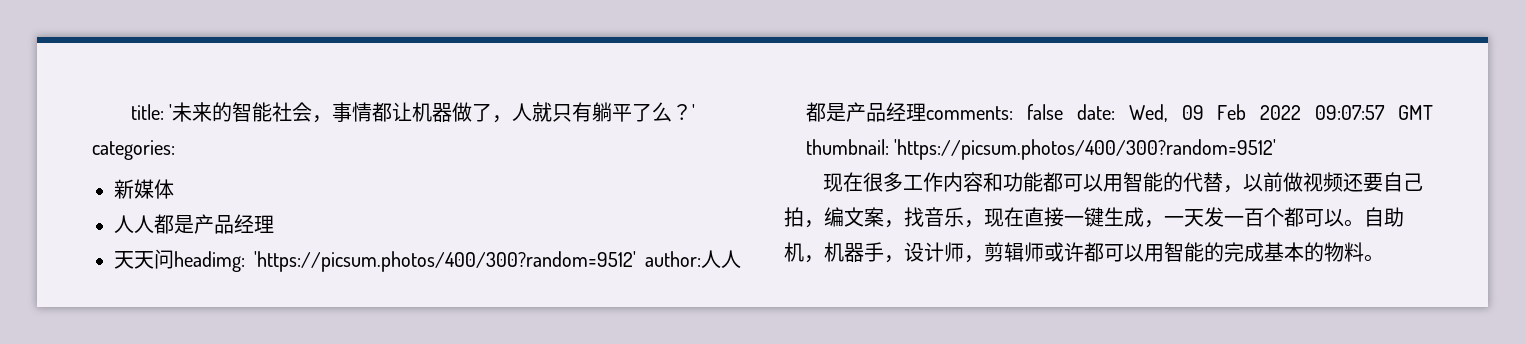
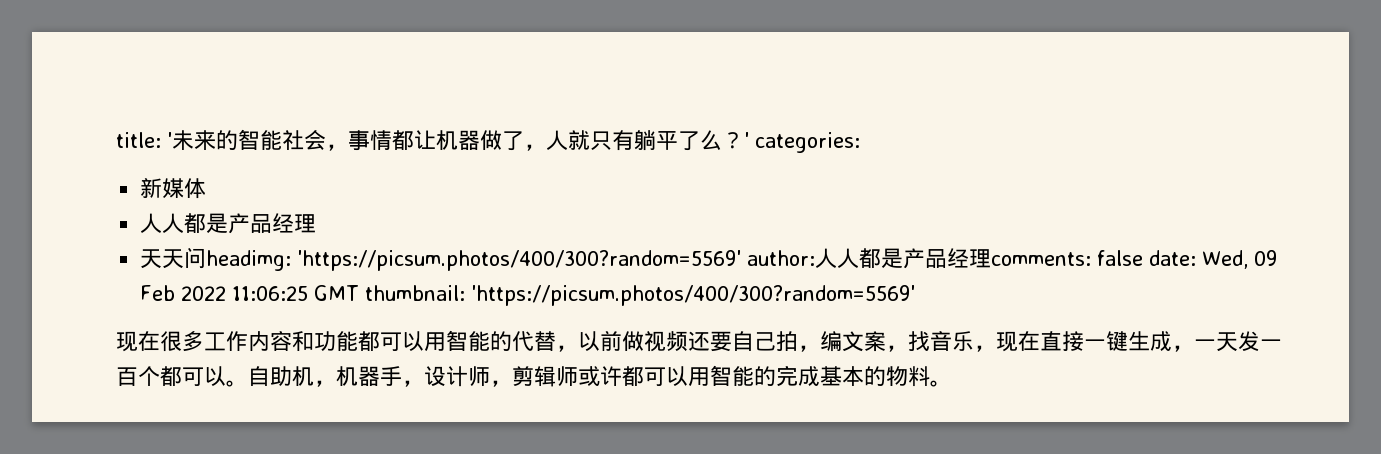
[254,251,637,272] 'https://picsum.photos/400/300?random=9512' -> [297,250,742,271] 'https://picsum.photos/400/300?random=5569'
[1315,105,1386,120] 09:07:57 -> [232,286,309,301] 11:06:25
[894,139,1277,160] 'https://picsum.photos/400/300?random=9512' -> [471,285,916,306] 'https://picsum.photos/400/300?random=5569'

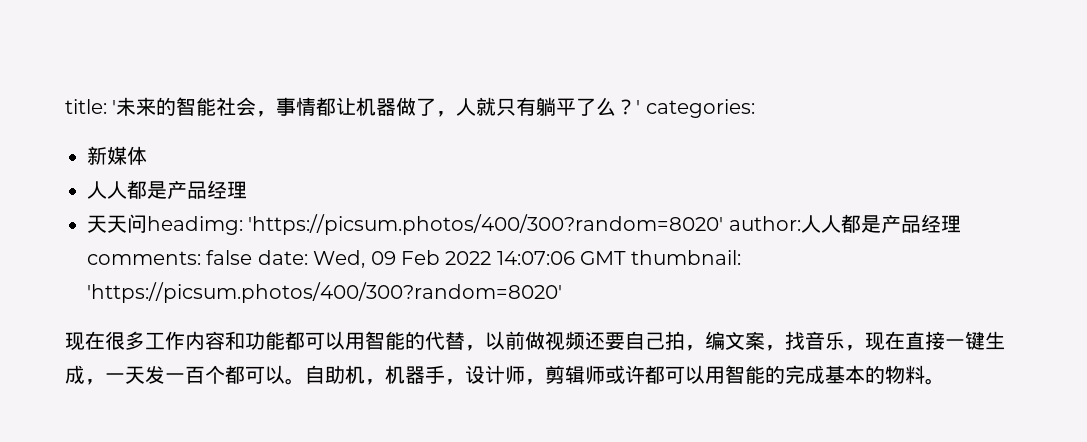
[297,250,742,271] 'https://picsum.photos/400/300?random=5569' -> [248,214,724,235] 'https://picsum.photos/400/300?random=8020'
[232,286,309,301] 11:06:25 -> [496,251,575,265] 14:07:06
[471,285,916,306] 'https://picsum.photos/400/300?random=5569' -> [87,282,562,303] 'https://picsum.photos/400/300?random=8020'

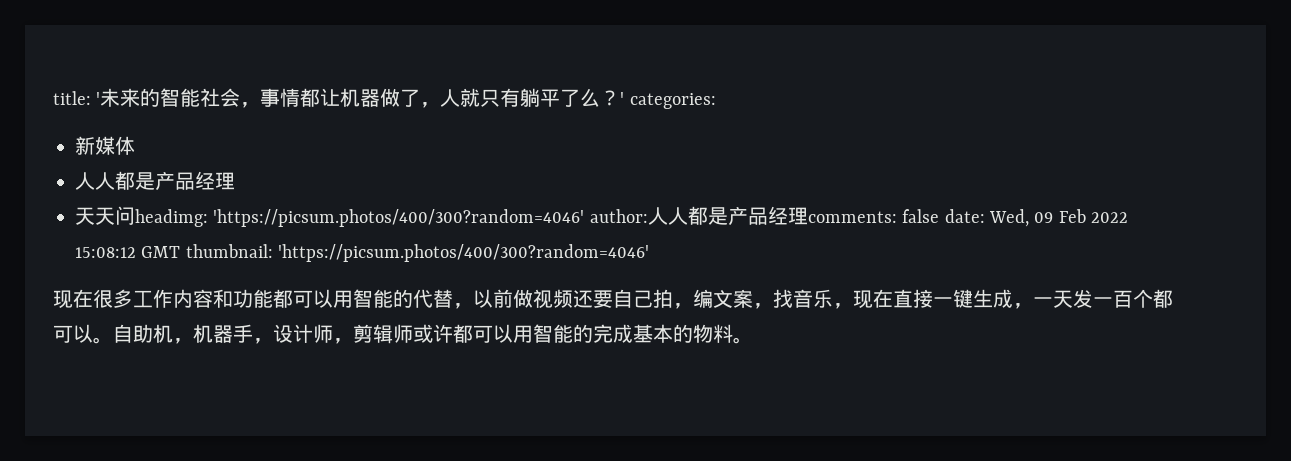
[248,214,724,235] 'https://picsum.photos/400/300?random=8020' -> [213,209,585,227] 'https://picsum.photos/400/300?random=4046'
[496,251,575,265] 14:07:06 -> [75,247,136,258] 15:08:12
[87,282,562,303] 'https://picsum.photos/400/300?random=8020' -> [278,244,650,262] 'https://picsum.photos/400/300?random=4046'

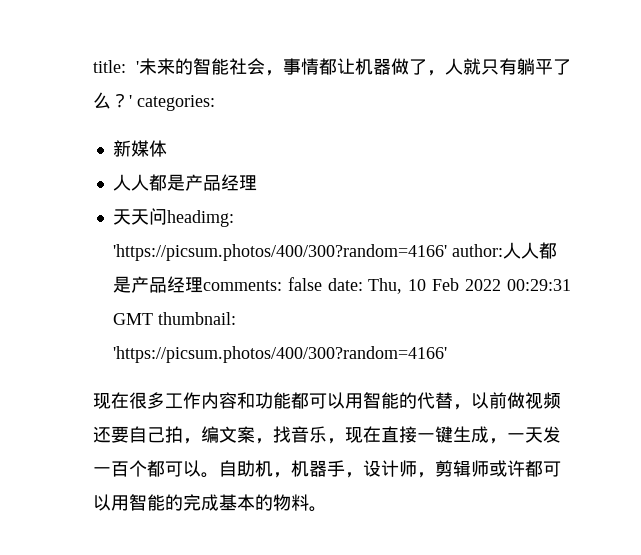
[213,209,585,227] 'https://picsum.photos/400/300?random=4046' -> [112,244,447,261] 'https://picsum.photos/400/300?random=4166'
[988,209,1054,227] Wed, 09 -> [368,278,427,294] Thu, 10
[75,247,136,258] 15:08:12 -> [507,279,571,291] 00:29:31
[278,244,650,262] 'https://picsum.photos/400/300?random=4046' -> [112,346,447,363] 'https://picsum.photos/400/300?random=4166'

